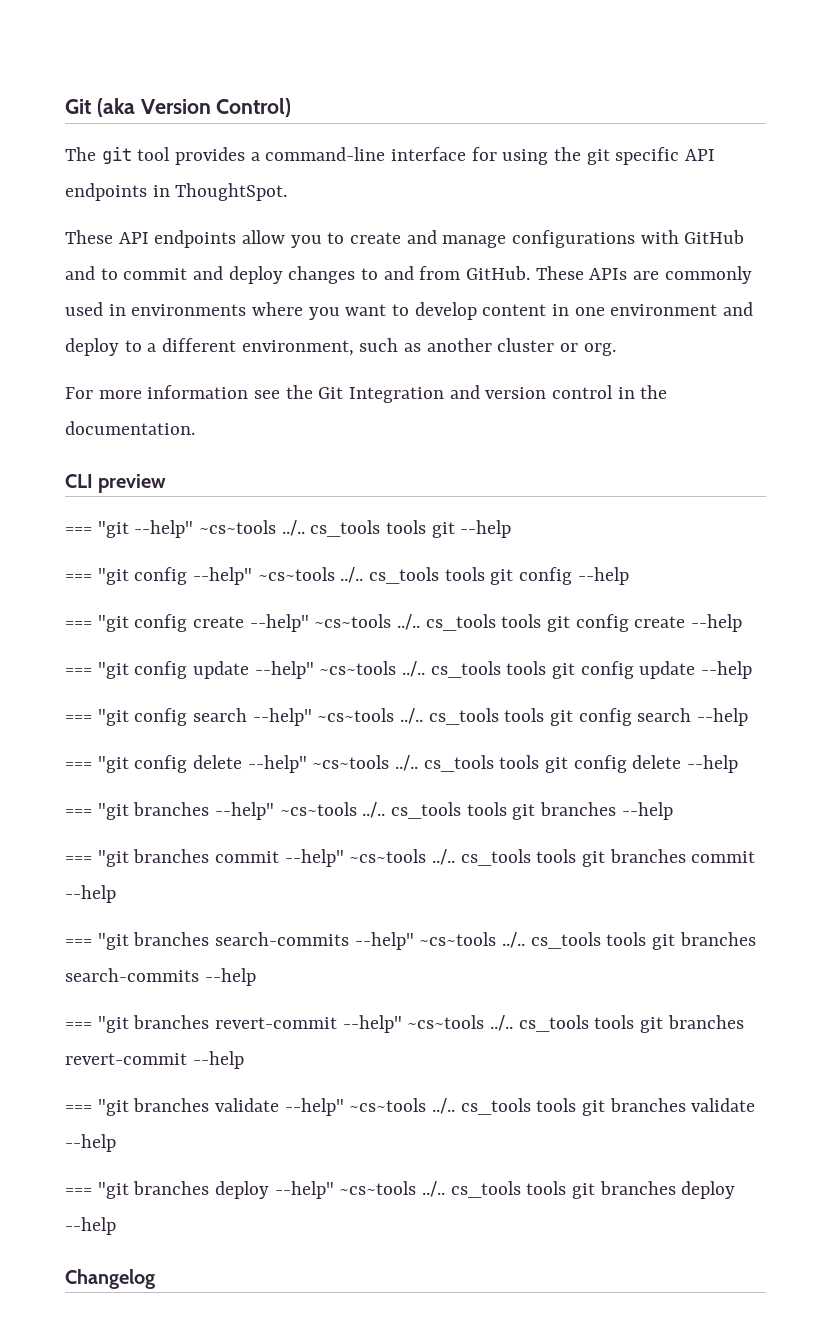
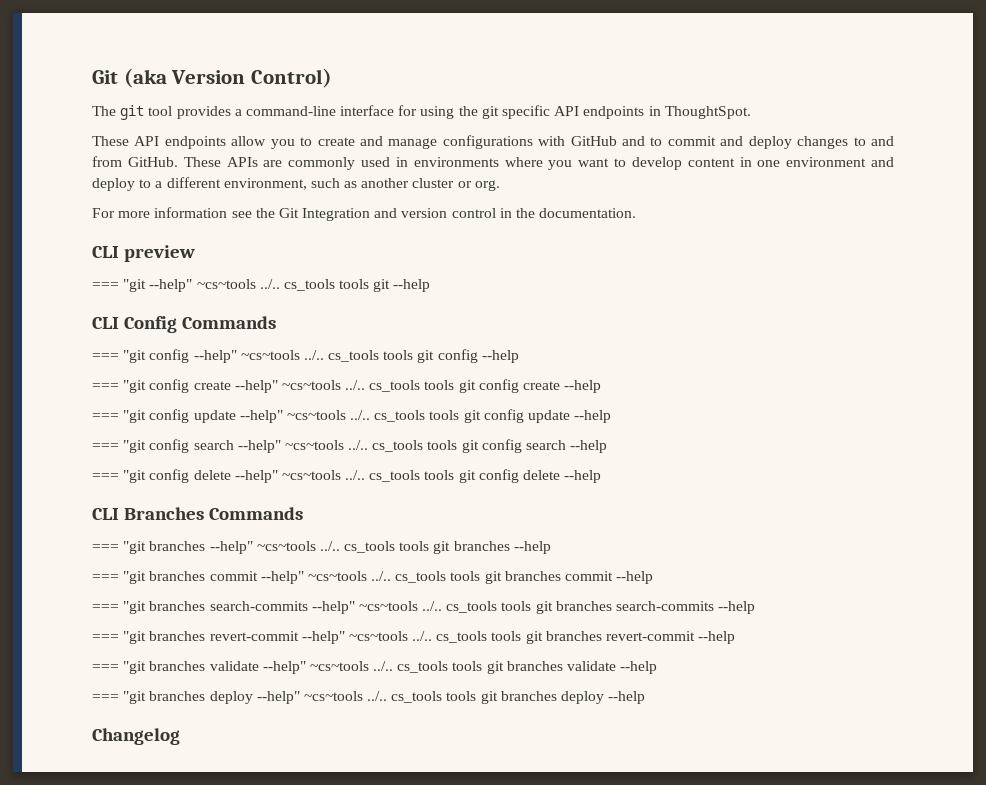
(512, 529) none -> [92,316,276,333] // CLI Config Commands
(739, 764) none -> [92,507,303,520] // CLI Branches Commands

